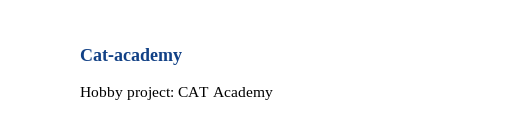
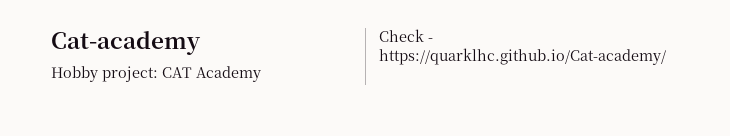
(273, 93) none -> [379,29,433,42] [379,48,666,65] // Check - https://quarklhc.github.io/Cat-academy/

